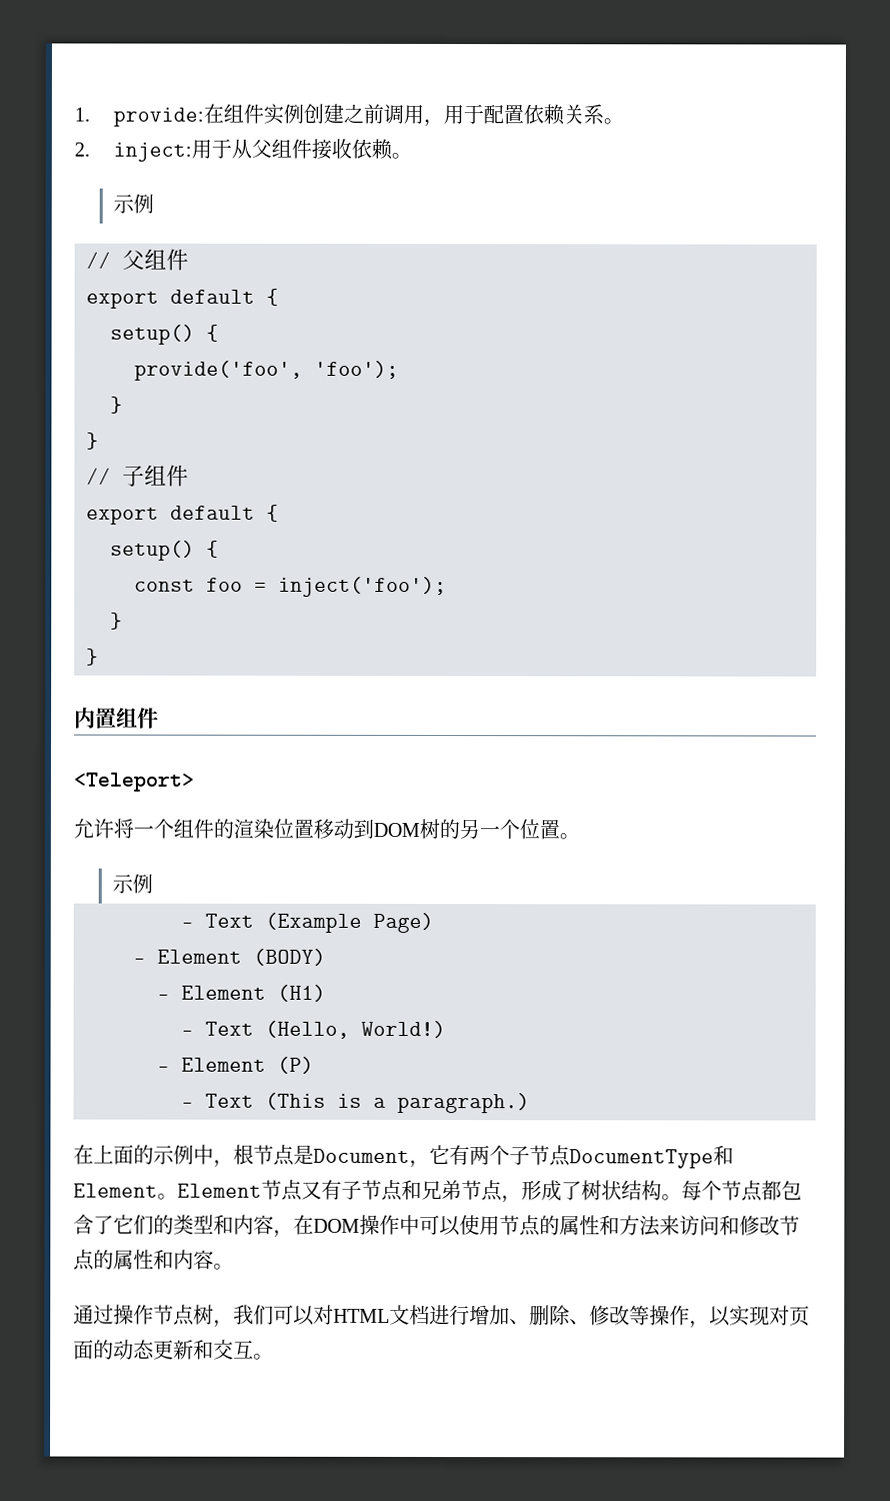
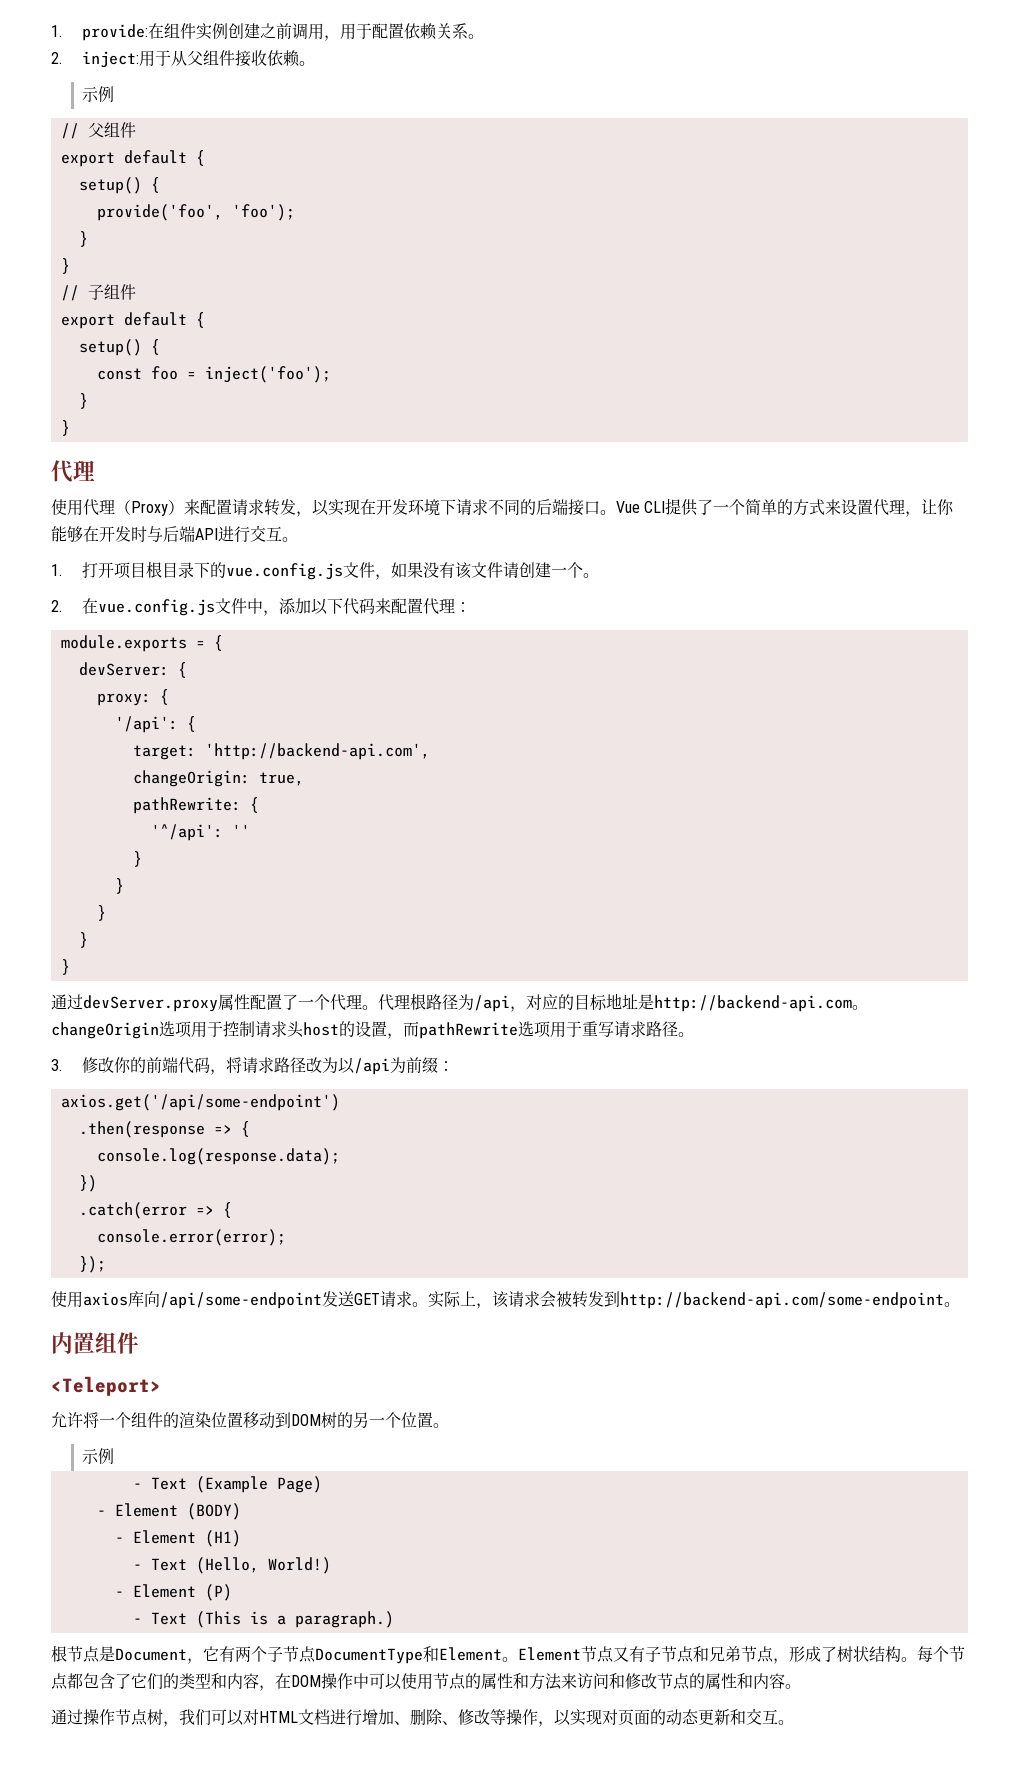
(99, 657) none -> [51,460,95,483] [51,498,955,517] [51,525,298,543] [51,561,600,580] [51,598,472,616] [60,635,223,652] [78,662,187,678] [96,689,169,706] [114,716,196,733] [132,743,430,760] [132,770,304,787] [132,797,259,814] [150,824,250,841] [132,851,142,867] [114,878,124,894] [96,905,106,921] [78,932,88,948] [60,959,70,975] [51,993,868,1012] [51,1021,694,1039] [51,1057,455,1075] [60,1094,340,1111] [78,1121,250,1138] [96,1148,340,1165] [78,1175,97,1192] [78,1202,232,1219] [96,1229,286,1246] [78,1256,106,1273] [51,1291,960,1309] // 代理 // 使用代理（Proxy）来配置请求转发，以实现在开发环境下请求不同的后端接口。Vue CLI提供了一个简单的方式来设置代理，让你能够在开发时与后端API进行交互。 // 1.打开项目根目录下的vue.config.js文件，如果没有该文件请创建一个。 // 2.在vue.config.js文件中，添加以下代码来配置代理： // module.exports = { // devServer: { // proxy: { // '/api': { // target: 'http://backend-api.com', // changeOrigin: true, // pathRewrite: { // '^/api': '' // } // } // } // } // } // 通过devServer.proxy属性配置了一个代理。代理根路径为/api，对应的目标地址是http://backend-api.com。changeOrigin选项用于控制请求头host的设置，而pathRewrite选项用于重写请求路径。 // 3.修改你的前端代码，将请求路径改为以/api为前缀： // axios.get('/api/some-endpoint') // .then(response => { // console.log(response.data); // }) // .catch(error => { // console.error(error); // }); // 使用axios库向/api/some-endpoint发送GET请求。实际上，该请求会被转发到http://backend-api.com/some-endpoint。
[73,1144,234,1168] 在上面的示例中， -> (394, 1619) none

